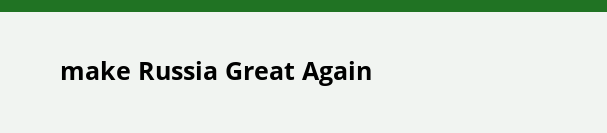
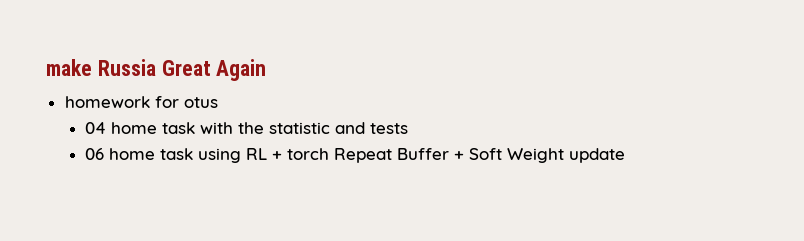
(372, 73) none -> [64,96,218,108] [84,122,408,134] [84,148,625,163] // homework for otus // 04 home task with the statistic and tests // 06 home task using RL + torch Repeat Buffer + Soft Weight update

